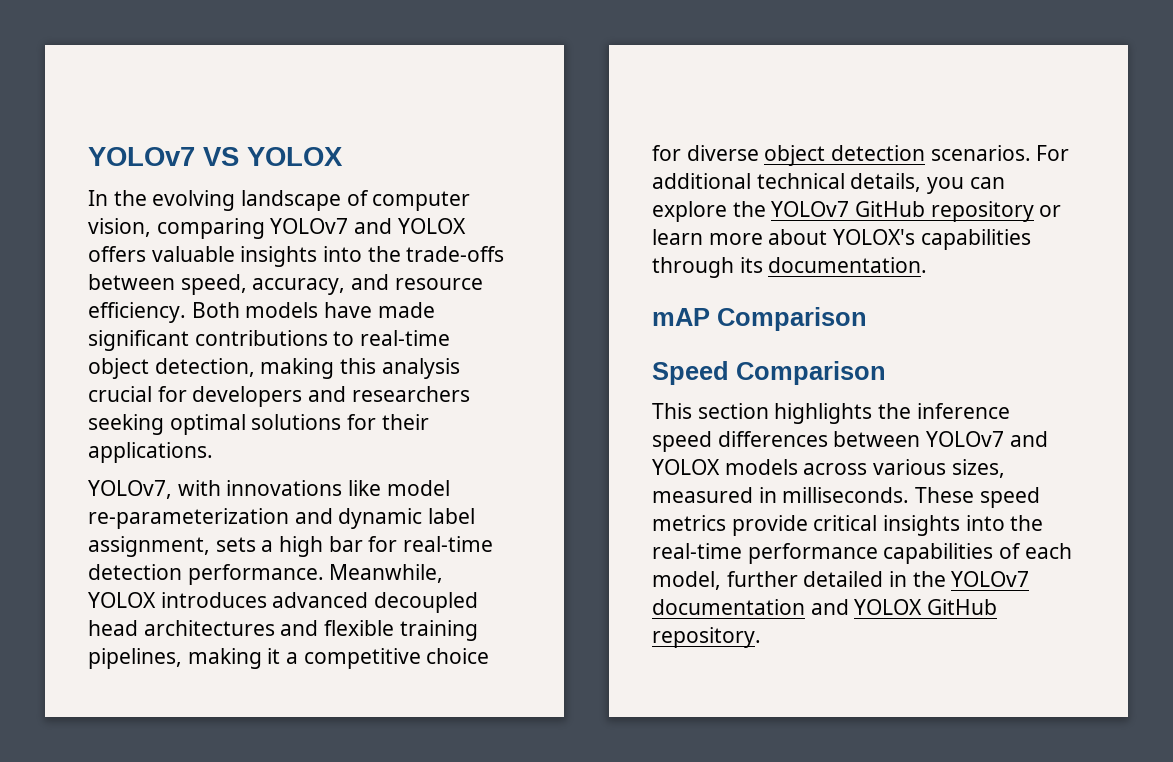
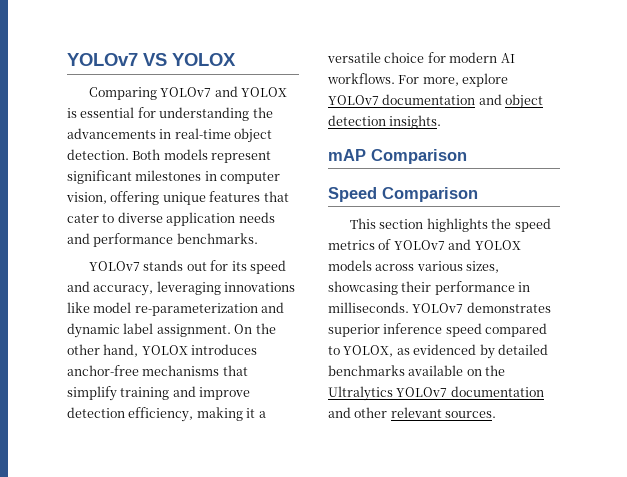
[88,190,471,211] [88,218,466,239] [88,246,505,267] [88,274,483,295] [88,302,435,323] [88,330,451,351] [88,358,460,379] [88,386,470,407] [88,414,429,435] [88,442,213,463] [88,480,221,499] In the evolving landscape of computer vision, comparing YOLOv7 and YOLOX offers valuable insights into the trade-offs between speed, accuracy, and resource efficiency. Both models have made significant contributions to real-time object detection, making this analysis crucial for developers and researchers seeking optimal solutions for their applications. // YOLOv7, with -> [89,86,288,100] [67,107,273,121] [67,128,273,143] [67,149,272,163] [67,170,281,184] [66,191,289,205] [67,212,275,226] [67,233,258,247] [89,260,286,274] [67,281,221,296] Comparing YOLOv7 and YOLOX is essential for understanding the advancements in real-time object detection. Both models represent significant milestones in computer vision, offering unique features that cater to diverse application needs and performance benchmarks. // YOLOv7 stands out for its speed and accuracy, leveraging
[88,536,494,557] [88,564,444,585] [88,592,479,613] [88,620,478,641] [88,648,182,669] assignment, sets a high bar for real-time detection performance. Meanwhile, YOLOX introduces advanced decoupled head architectures and flexible training pipelines, -> [156,323,276,337] [67,344,258,357] [67,365,248,376] [67,386,251,401] [67,407,194,422] assignment. On the other hand, YOLOX introduces anchor-free mechanisms that simplify training and improve detection efficiency,
[303,648,421,669] competitive -> [327,52,381,63] versatile
[686,145,1070,166] [652,173,1005,194] [652,201,1062,222] [652,229,1031,250] [652,257,928,278] diverse object detection scenarios. For additional technical details, you can explore the YOLOv7 GitHub repository or learn more about YOLOX's capabilities through its documentation. -> [449,52,515,63] [327,73,509,87] [328,94,544,109] [328,115,442,129] modern AI workflows. For more, explore YOLOv7 documentation and object detection insights.
[916,403,1010,419] [652,431,921,452] inference speed differences between -> [514,218,551,232] [328,239,392,250] speed metrics of
[652,487,1040,508] [652,515,1044,536] [652,543,1072,564] [652,571,1030,590] [652,599,998,615] [652,627,761,648] measured in milliseconds. These speed metrics provide critical insights into the real-time performance capabilities of each model, further detailed in the YOLOv7 documentation and YOLOX GitHub repository. -> [328,281,531,295] [328,302,551,313] [328,323,548,337] [328,344,548,359] [328,365,506,376] [328,386,544,401] [328,407,497,418] showcasing their performance in milliseconds. YOLOv7 demonstrates superior inference speed compared to YOLOX, as evidenced by detailed benchmarks available on the Ultralytics YOLOv7 documentation and other relevant sources.

